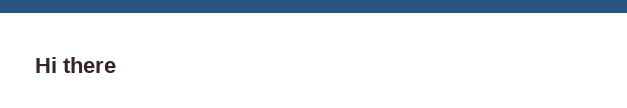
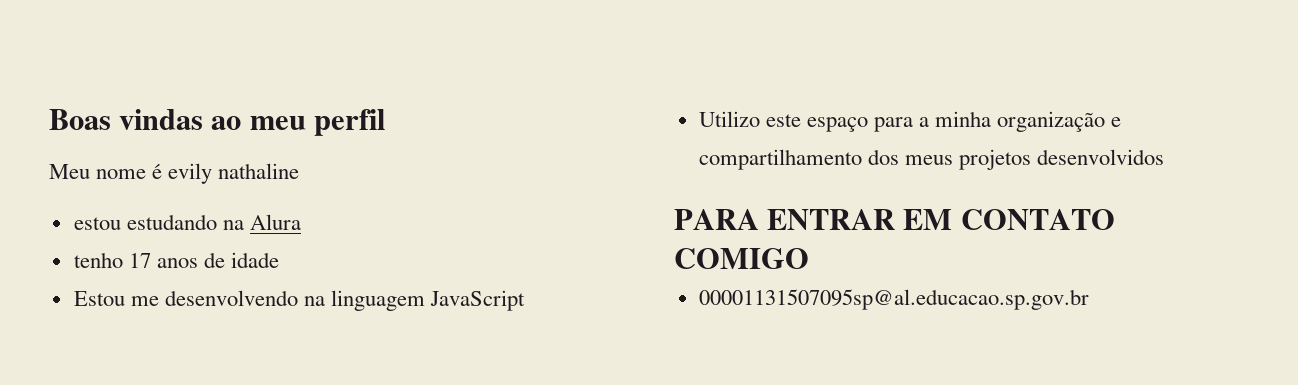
[35,57,116,73] Hi there -> [49,109,385,136] [49,163,300,184] [73,214,301,230] [73,252,280,268] [73,290,526,311] [698,111,1122,132] [698,149,1165,170] [674,209,1115,230] [674,248,809,269] [698,289,1089,310] Boas vindas ao meu perfil // Meu nome é evily nathaline // estou estudando na Alura // tenho 17 anos de idade // Estou me desenvolvendo na linguagem JavaScript // Utilizo este espaço para a minha organização e compartilhamento dos meus projetos desenvolvidos // PARA ENTRAR EM CONTATO COMIGO // 00001131507095sp@al.educacao.sp.gov.br

